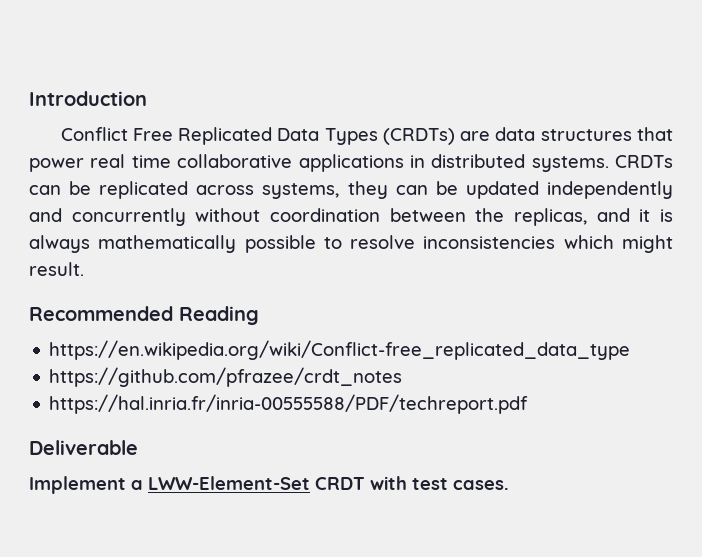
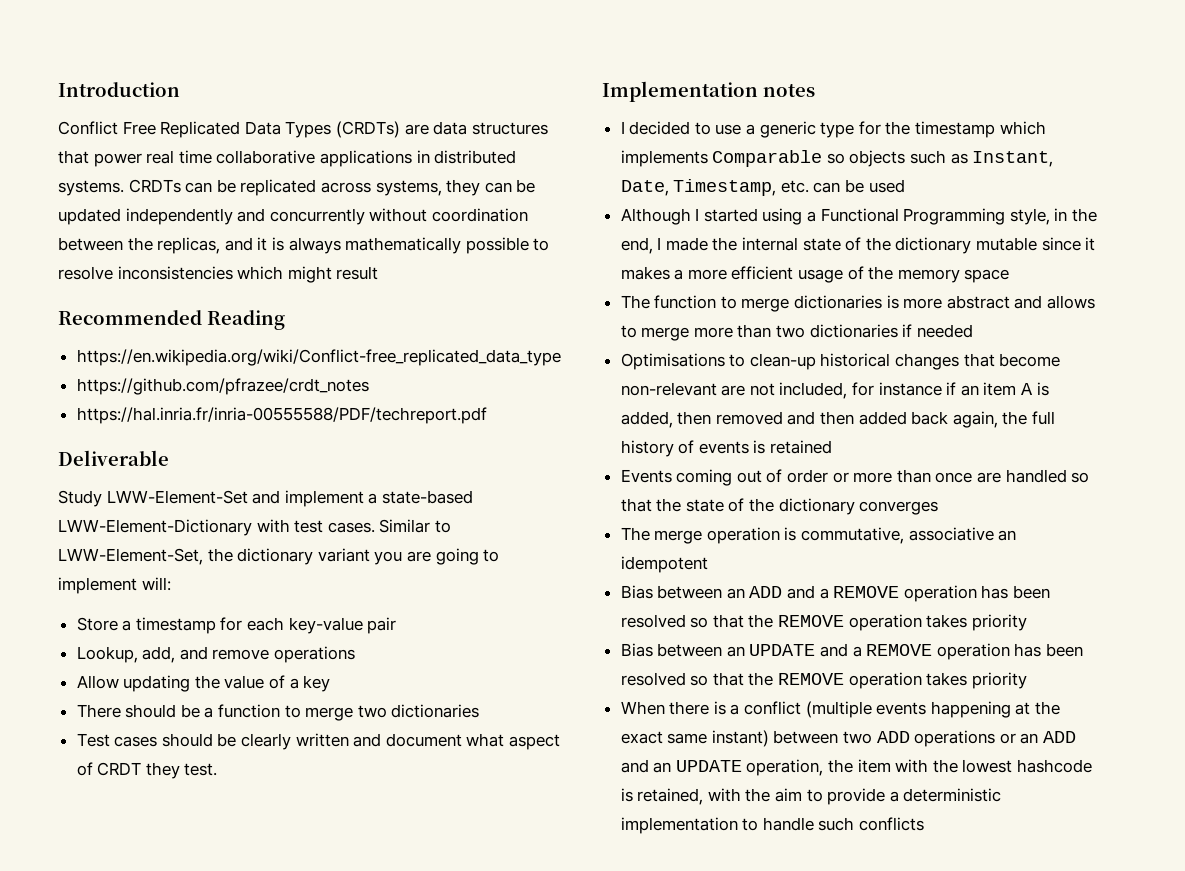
[29,262,84,276] result. -> [336,266,379,280] result
[29,476,509,494] Implement a LWW-Element-Set CRDT with test cases. -> [58,490,473,507] [58,519,451,536] [58,548,500,565] [58,577,171,594] [76,617,397,634] [76,646,356,663] [76,675,331,692] [76,704,480,721] [76,733,561,750] [76,762,218,779] [602,81,815,102] [620,121,1046,138] [620,150,1054,167] [620,179,905,196] [620,208,1098,225] [620,237,1096,254] [620,266,1010,283] [620,295,1096,312] [620,324,973,341] [620,353,1061,370] [620,382,1049,399] [620,411,1056,428] [620,440,833,457] [620,469,1090,486] [620,498,939,515] [620,527,1017,544] [620,556,708,573] [620,585,1051,602] [620,614,1027,631] [620,643,1084,660] [620,672,1027,689] [620,701,1061,718] [620,730,1077,747] [620,759,1093,776] [620,788,1002,805] [620,817,925,834] Study LWW-Element-Set and implement a state-based LWW-Element-Dictionary with test cases. Similar to LWW-Element-Set, the dictionary variant you are going to implement will: // Store a timestamp for each key-value pair // Lookup, add, and remove operations // Allow updating the value of a key // There should be a function to merge two dictionaries // Test cases should be clearly written and document what aspect of CRDT they test. // Implementation notes // I decided to use a generic type for the timestamp which implements Comparable so objects such as Instant, Date, Timestamp, etc. can be used // Although I started using a Functional Programming style, in the end, I made the internal state of the dictionary mutable since it makes a more efficient usage of the memory space // The function to merge dictionaries is more abstract and allows to merge more than two dictionaries if needed // Optimisations to clean-up historical changes that become non-relevant are not included, for instance if an item A is added, then removed and then added back again, the full history of events is retained // Events coming out of order or more than once are handled so that the state of the dictionary converges // The merge operation is commutative, associative an idempotent // Bias between an ADD and a REMOVE operation has been resolved so that the REMOVE operation takes priority // Bias between an UPDATE and a REMOVE operation has been resolved so that the REMOVE operation takes priority // When there is a conflict (multiple events happening at the exact same instant) between two ADD operations or an ADD and an UPDATE operation, the item with the lowest hashcode is retained, with the aim to provide a deterministic implementation to handle such conflicts

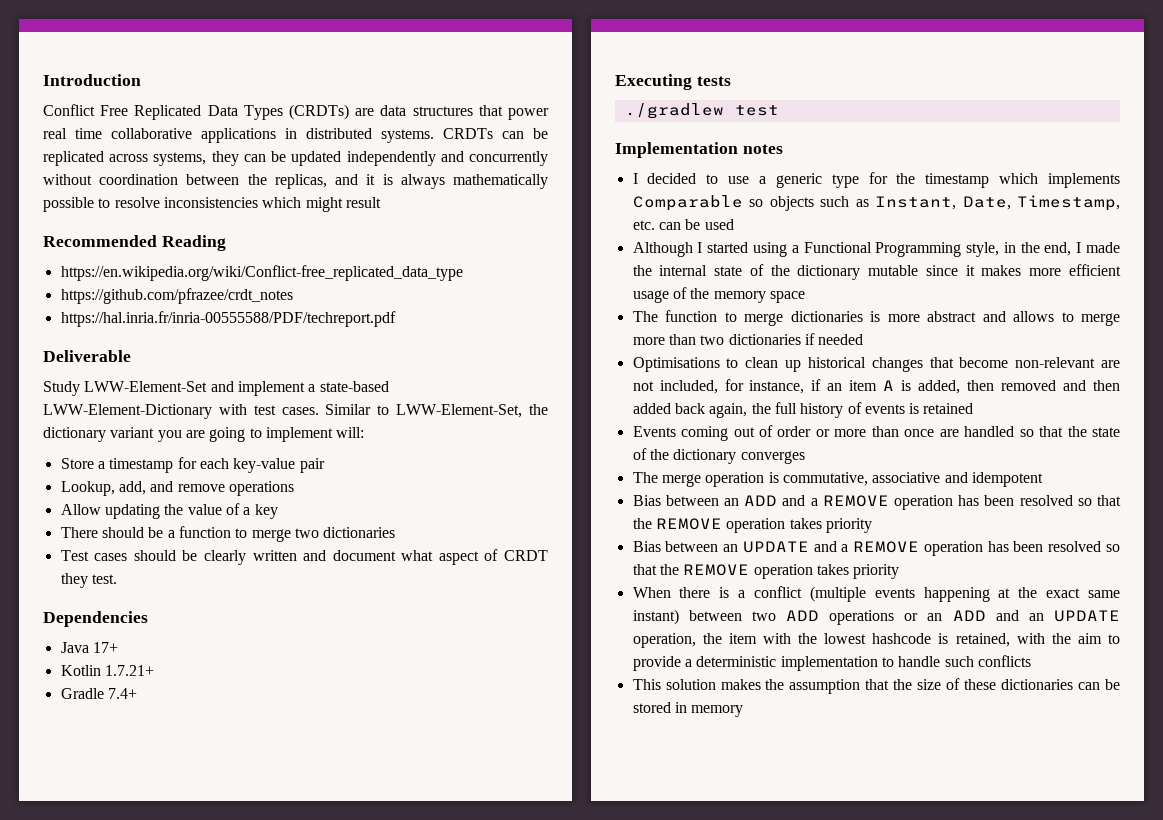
(218, 769) none -> [43,611,148,627] [60,642,118,653] [60,665,154,676] [60,688,137,699] [615,74,731,90] [624,103,779,119] // Dependencies // Java 17+ // Kotlin 1.7.21+ // Gradle 7.4+ // Executing tests // ./gradlew test
[674,269,684,280] a -> (1022, 270) none
[749,353,816,370] clean-up -> [745,357,802,372] clean up
[878,382,942,396] instance -> [749,380,805,394] instance,
[998,530,1017,541] an -> [944,472,968,483] and
(925, 824) none -> [632,678,1120,694] [632,702,744,717] // This solution makes the assumption that the size of these dictionaries can be stored in memory

